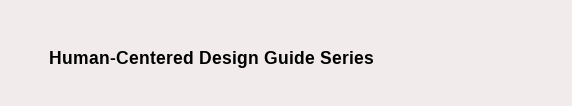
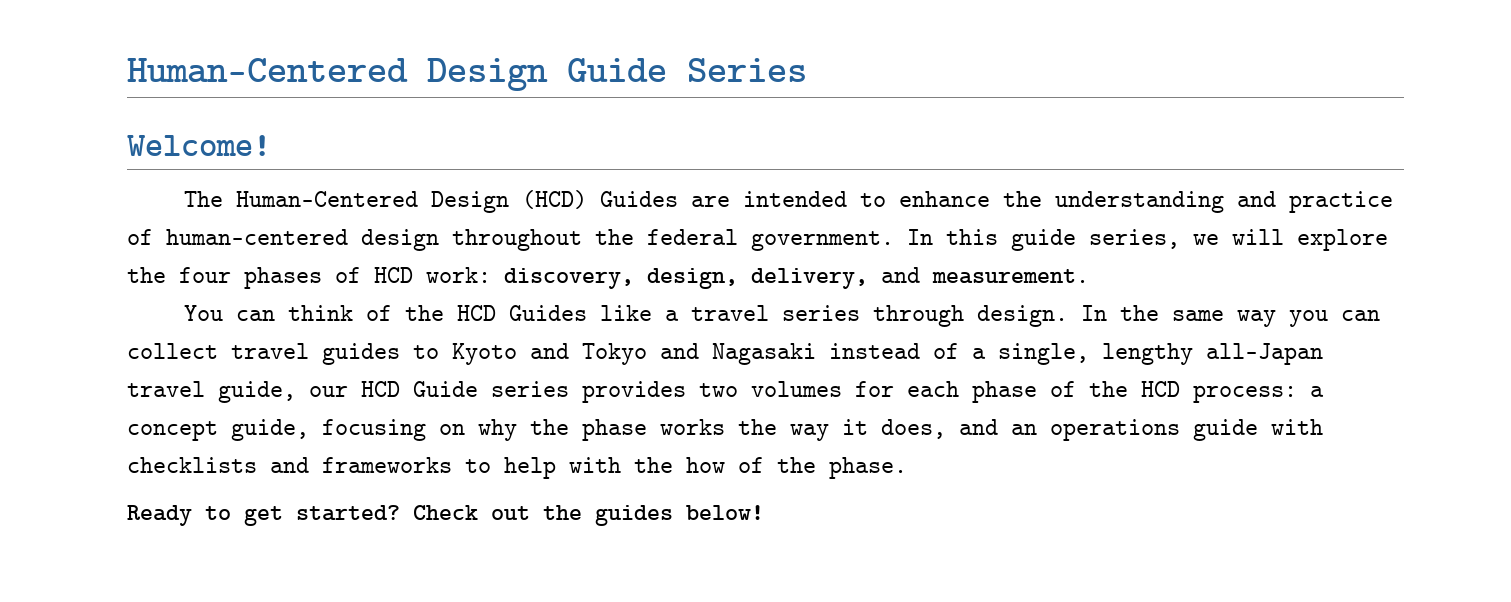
(374, 57) none -> [127,135,271,156] [184,190,1394,213] [127,229,1388,251] [127,267,1089,289] [184,305,1381,327] [127,343,1323,365] [127,381,1324,403] [127,419,1323,441] [127,457,907,479] [127,505,764,526] // Welcome! // The Human-Centered Design (HCD) Guides are intended to enhance the understanding and practice of human-centered design throughout the federal government. In this guide series, we will explore the four phases of HCD work: discovery, design, delivery, and measurement. // You can think of the HCD Guides like a travel series through design. In the same way you can collect travel guides to Kyoto and Tokyo and Nagasaki instead of a single, lengthy all-Japan travel guide, our HCD Guide series provides two volumes for each phase of the HCD process: a concept guide, focusing on why the phase works the way it does, and an operations guide with checklists and frameworks to help with the how of the phase. // Ready to get started? Check out the guides below!

